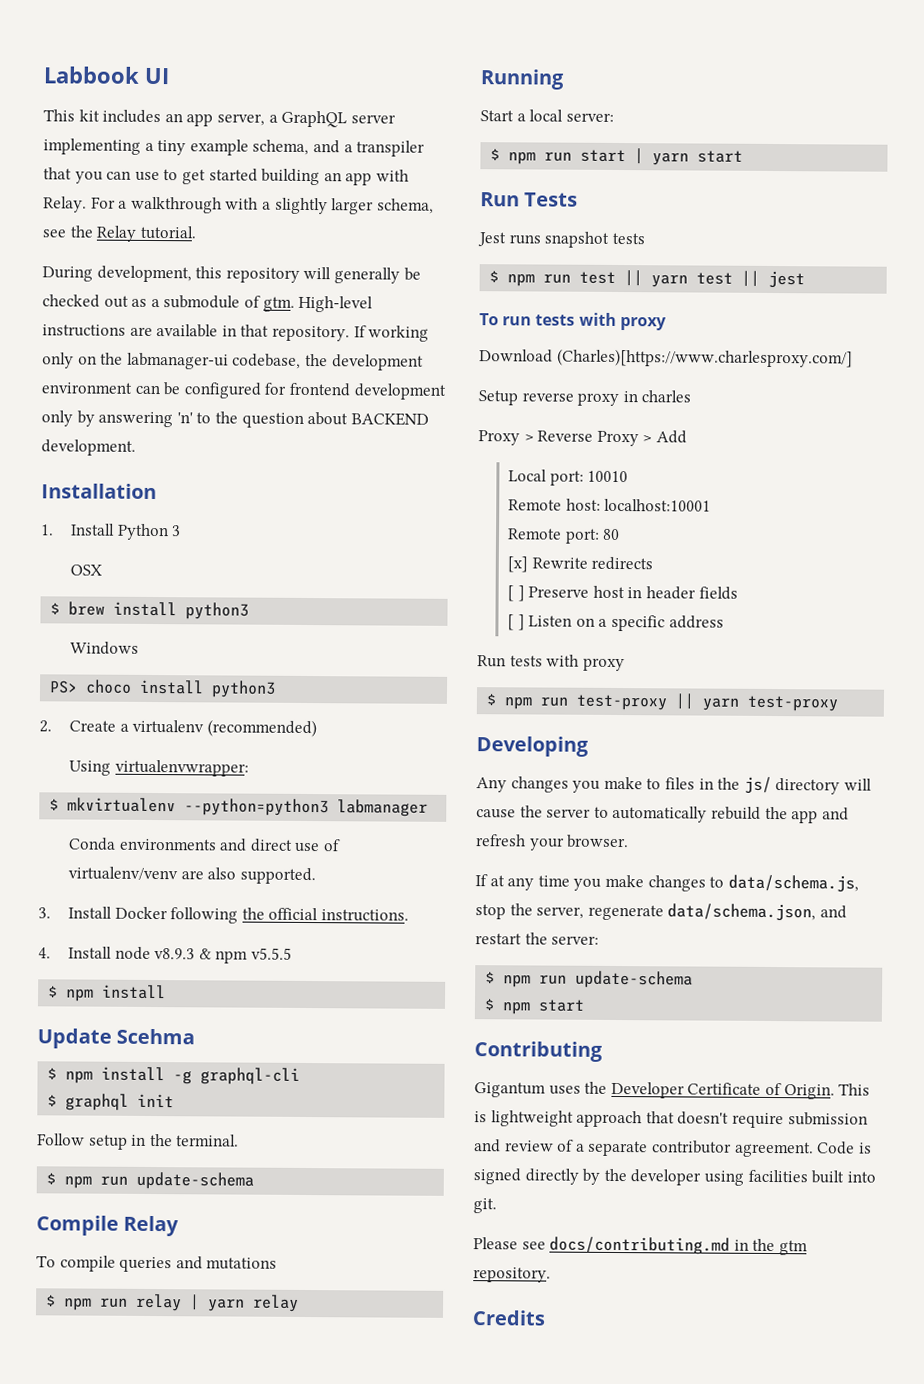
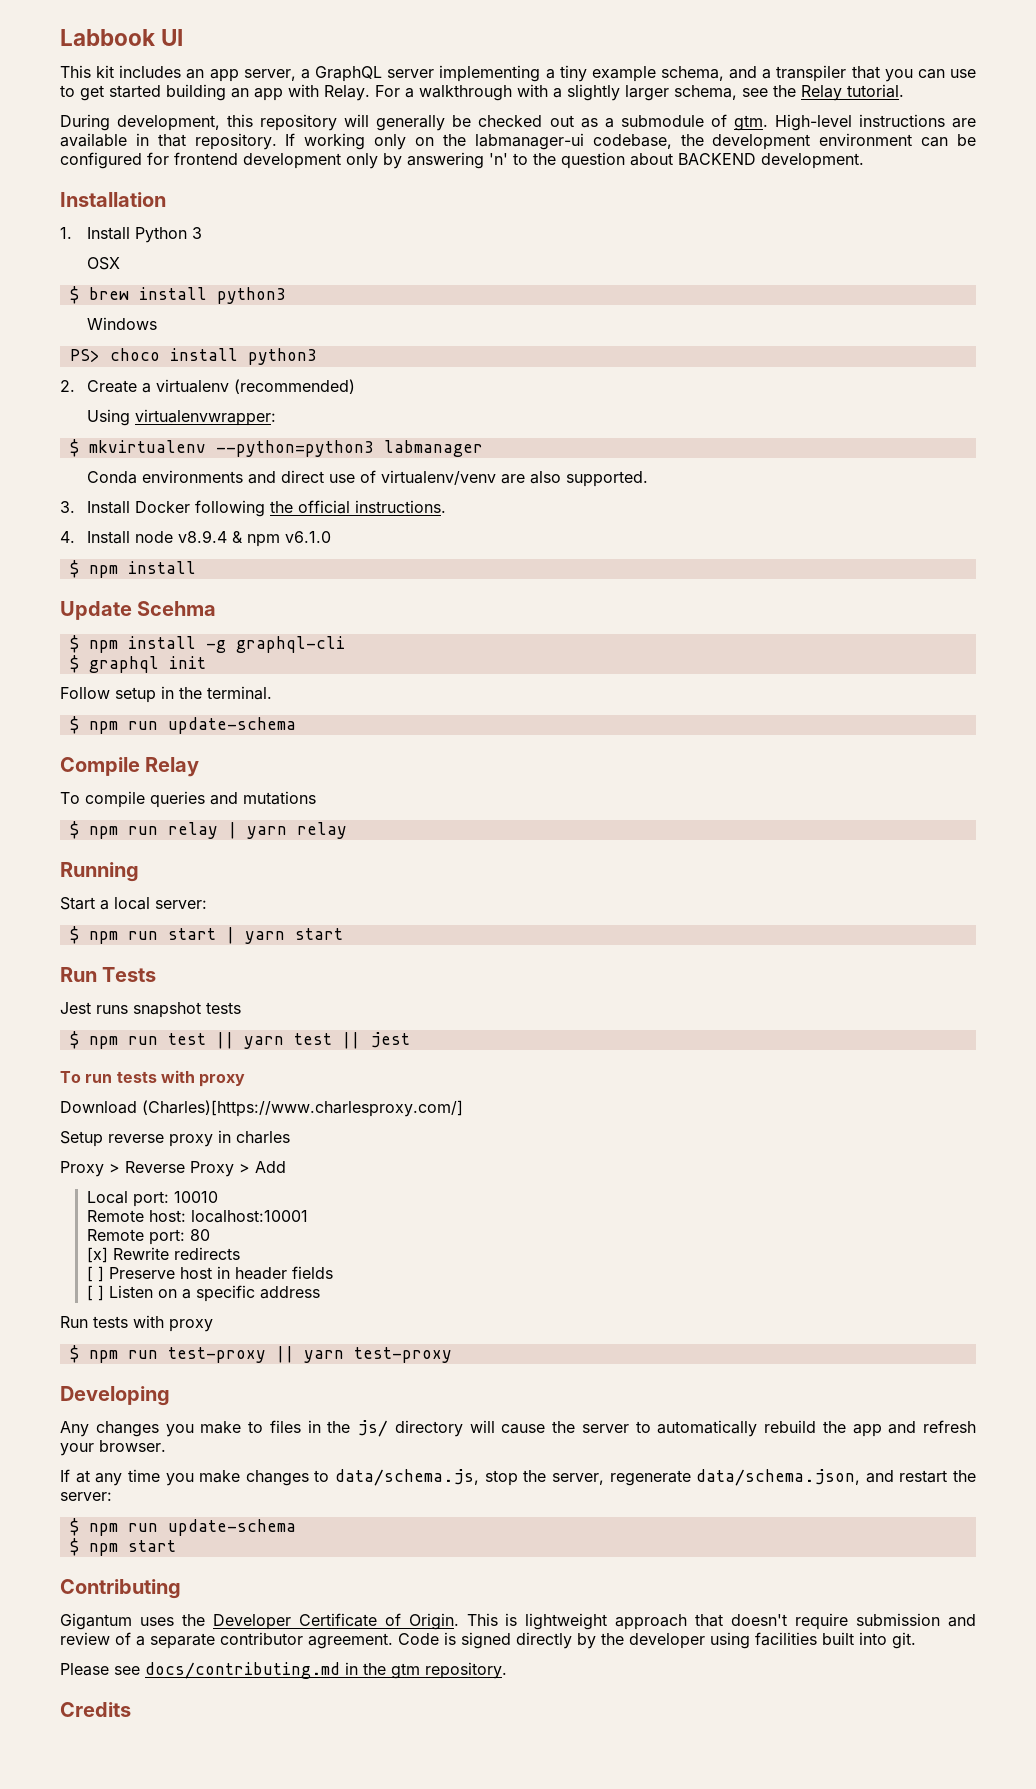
[154,948,196,960] v8.9.3 -> [177,530,227,543] v8.9.4
[251,947,293,960] v5.5.5 -> [284,531,331,543] v6.1.0

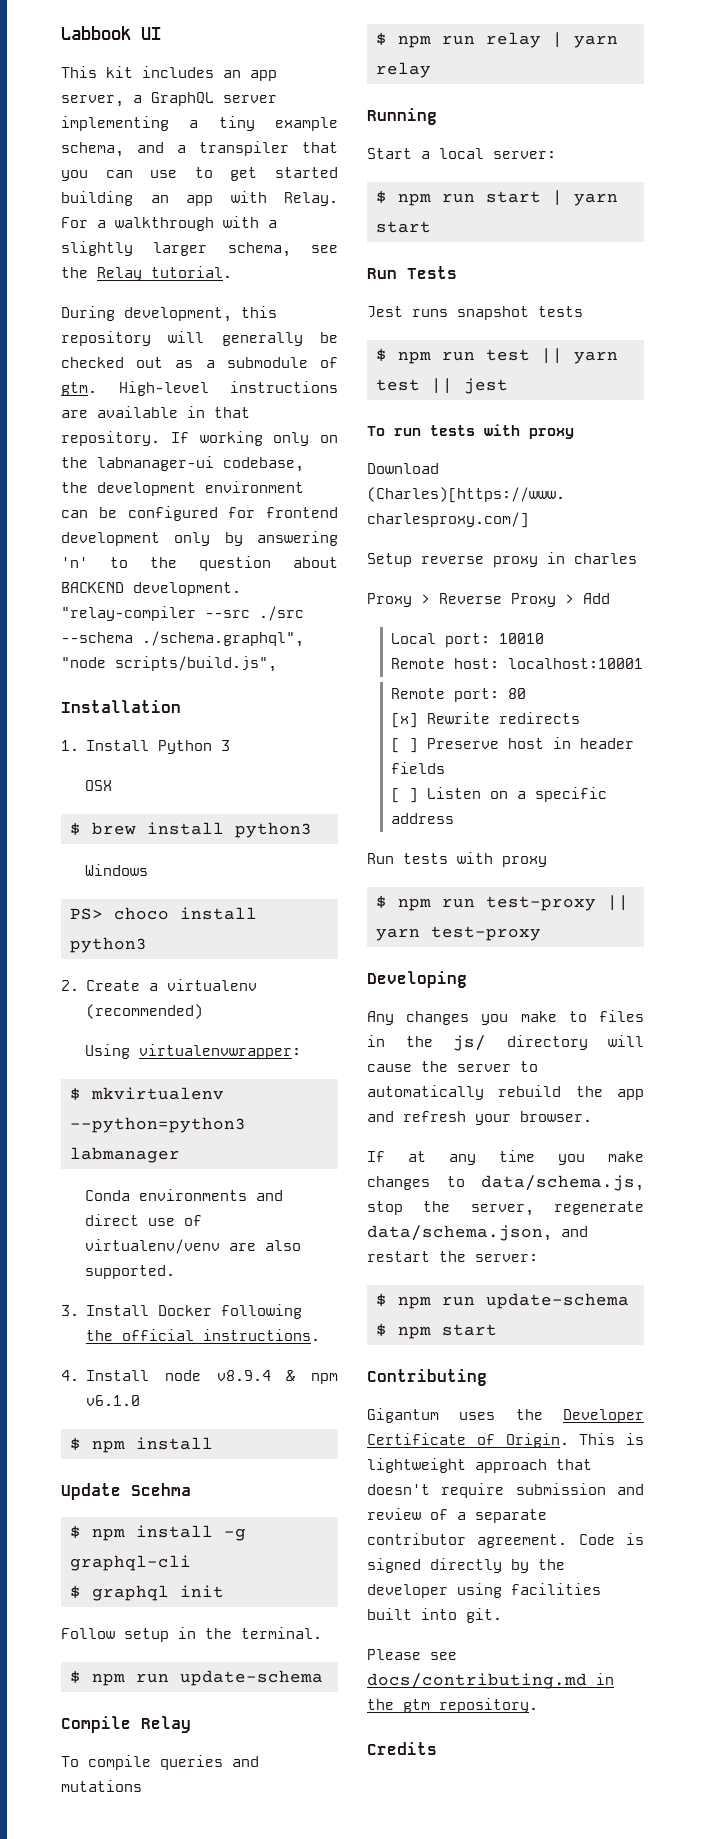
(864, 161) none -> [61,606,304,621] [61,631,304,647] [61,656,277,672] "relay-compiler --src ./src --schema ./schema.graphql", "node scripts/build.js",

